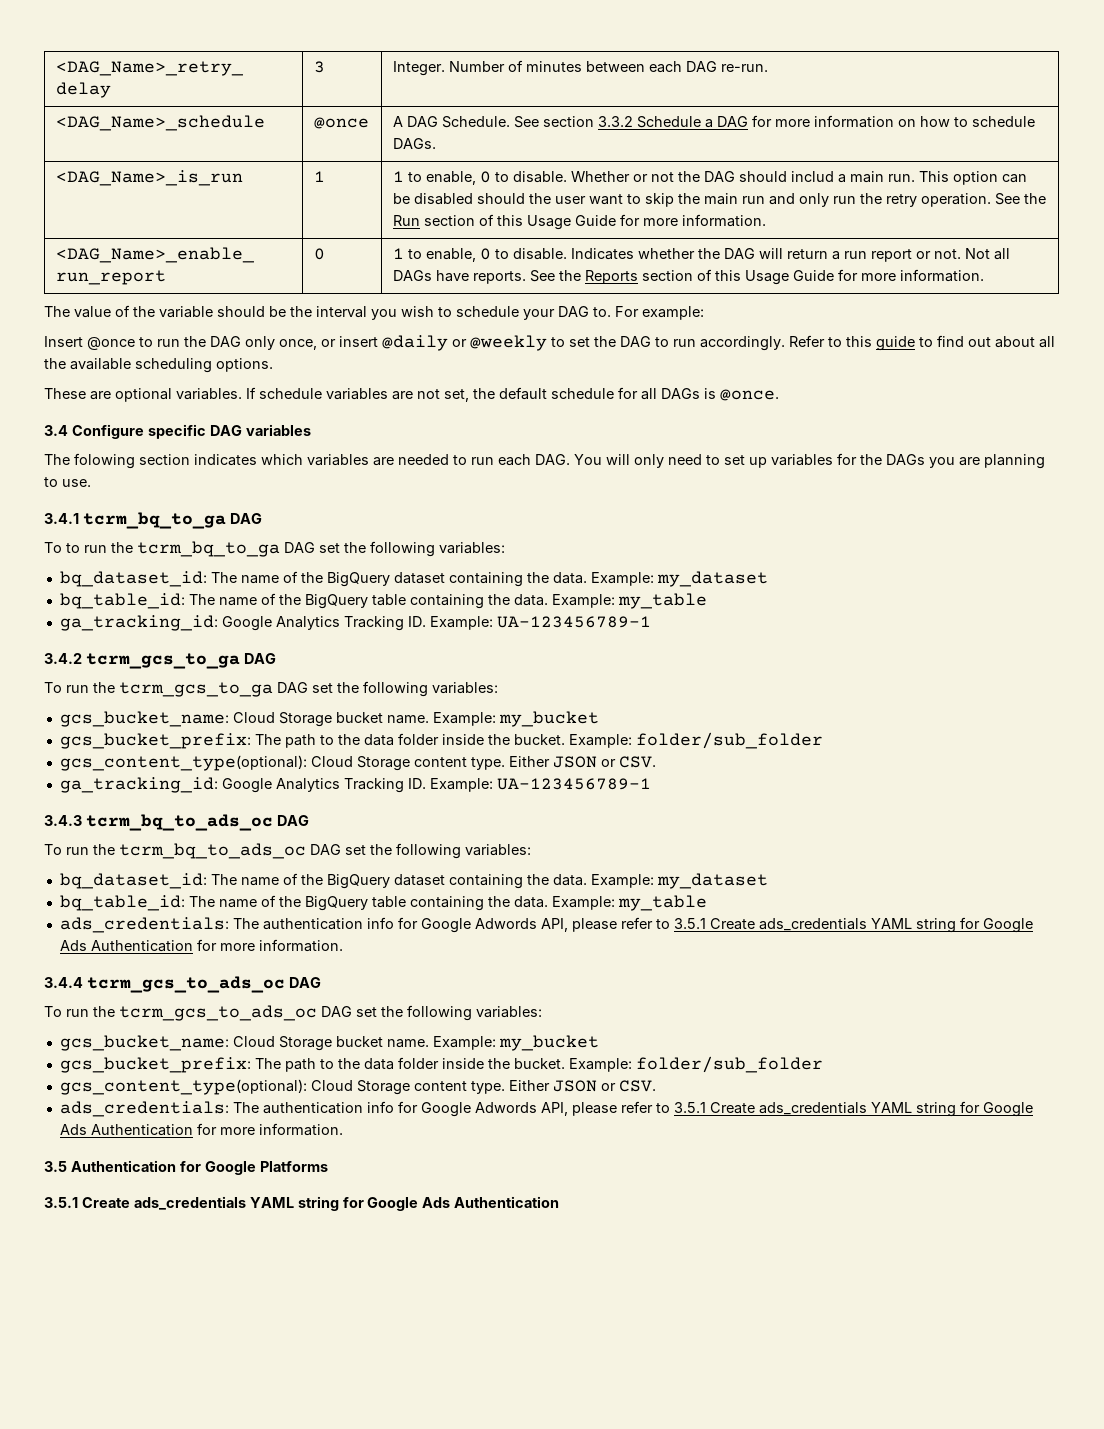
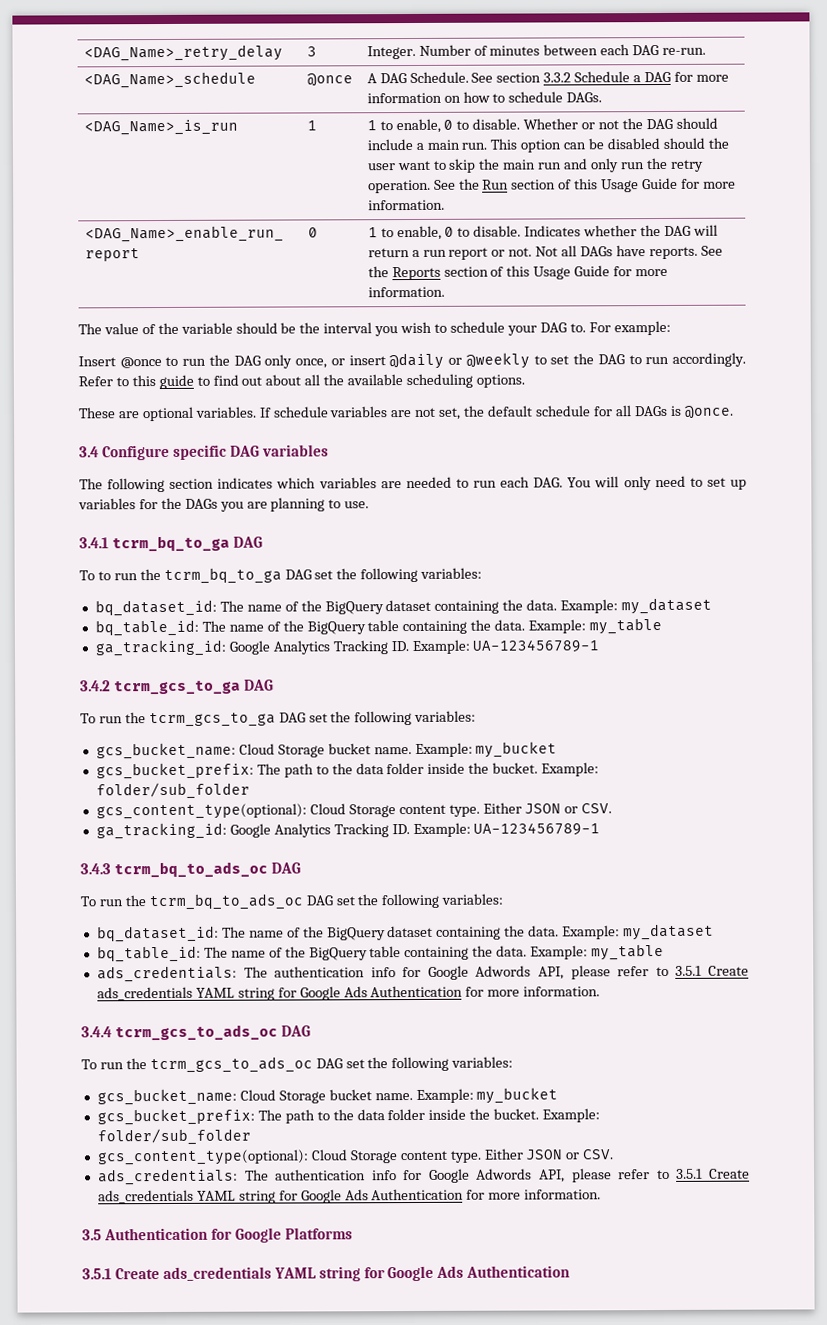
[790,171,834,182] includ -> [366,138,413,151] include
[74,453,135,469] folowing -> [107,477,166,493] following

